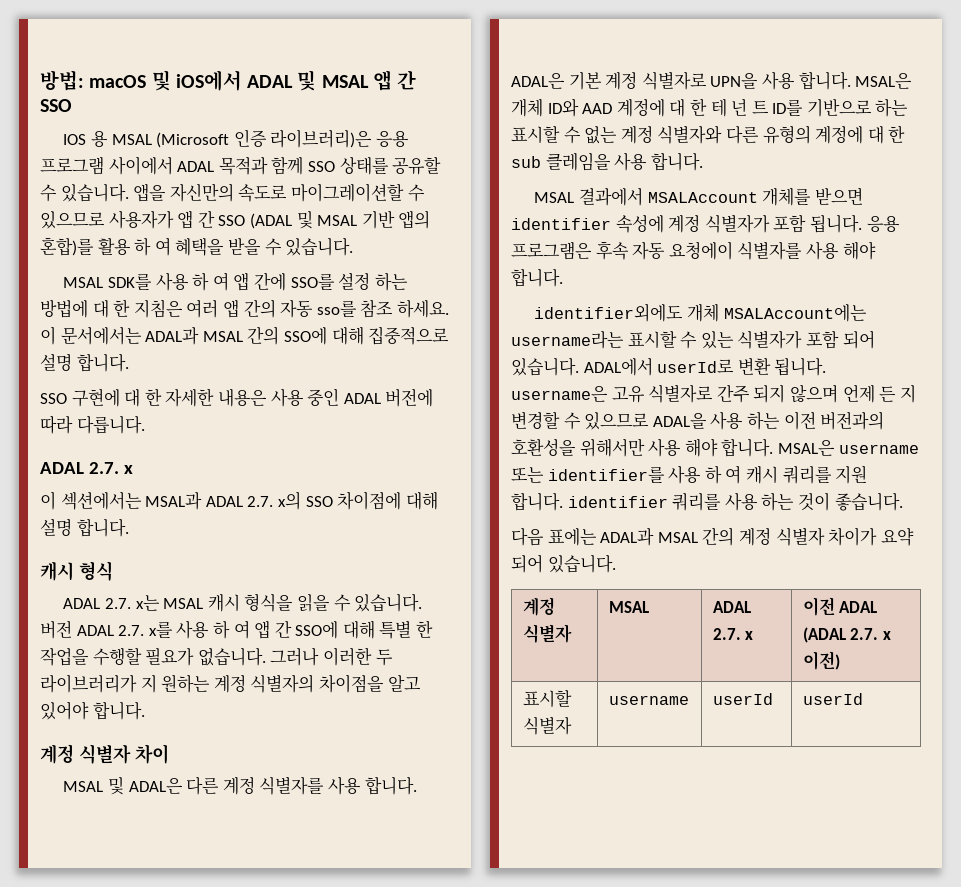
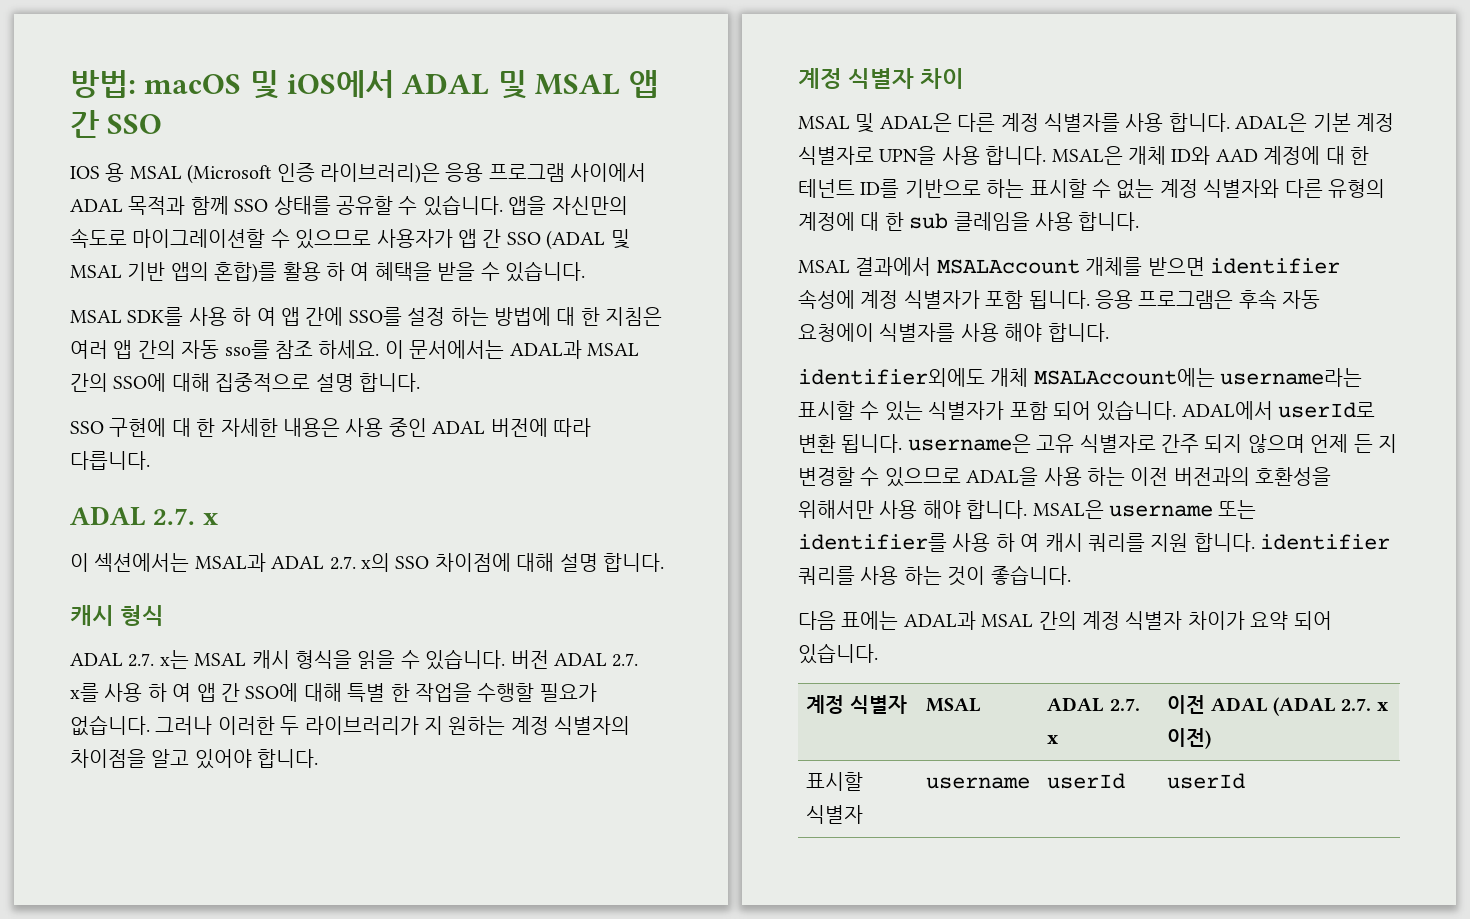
[710,98,769,117] 테 넌 트 -> [798,179,855,198] 테넌트

